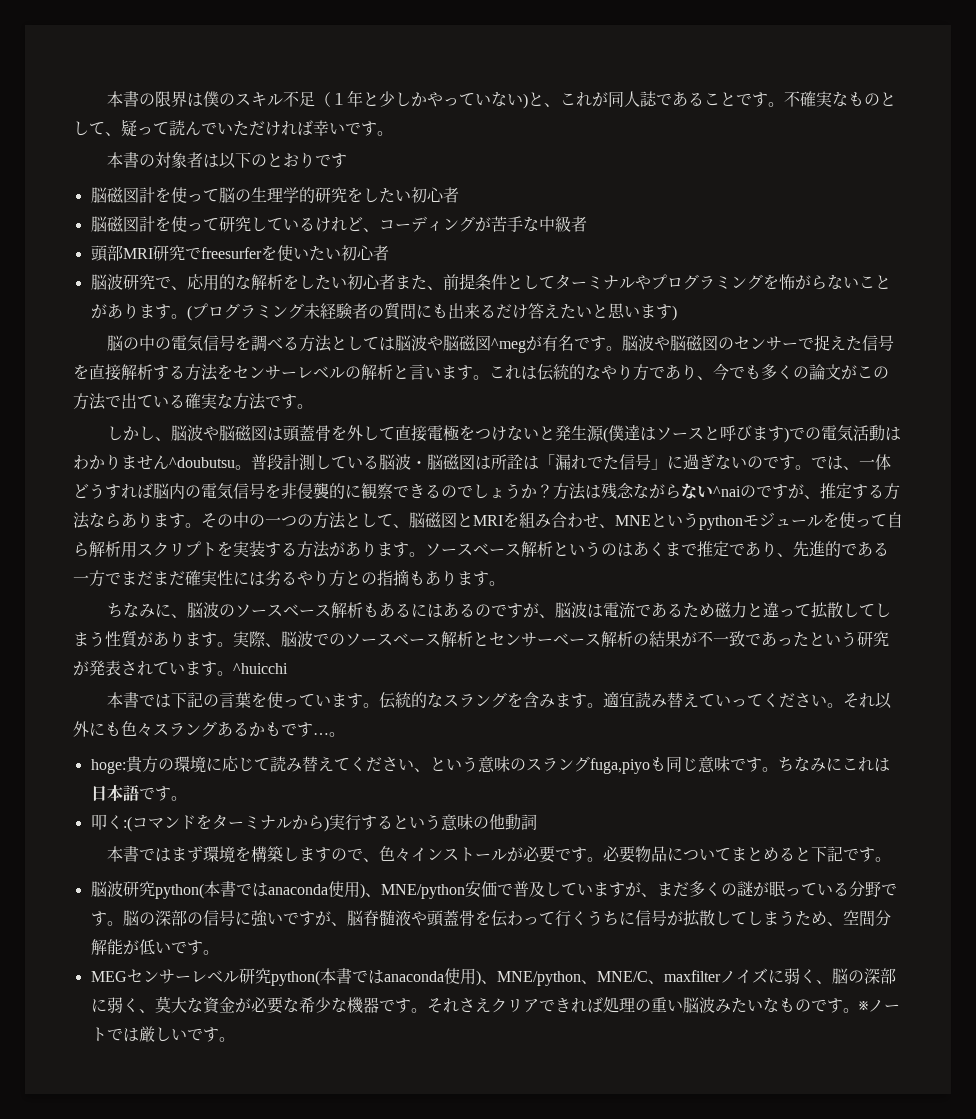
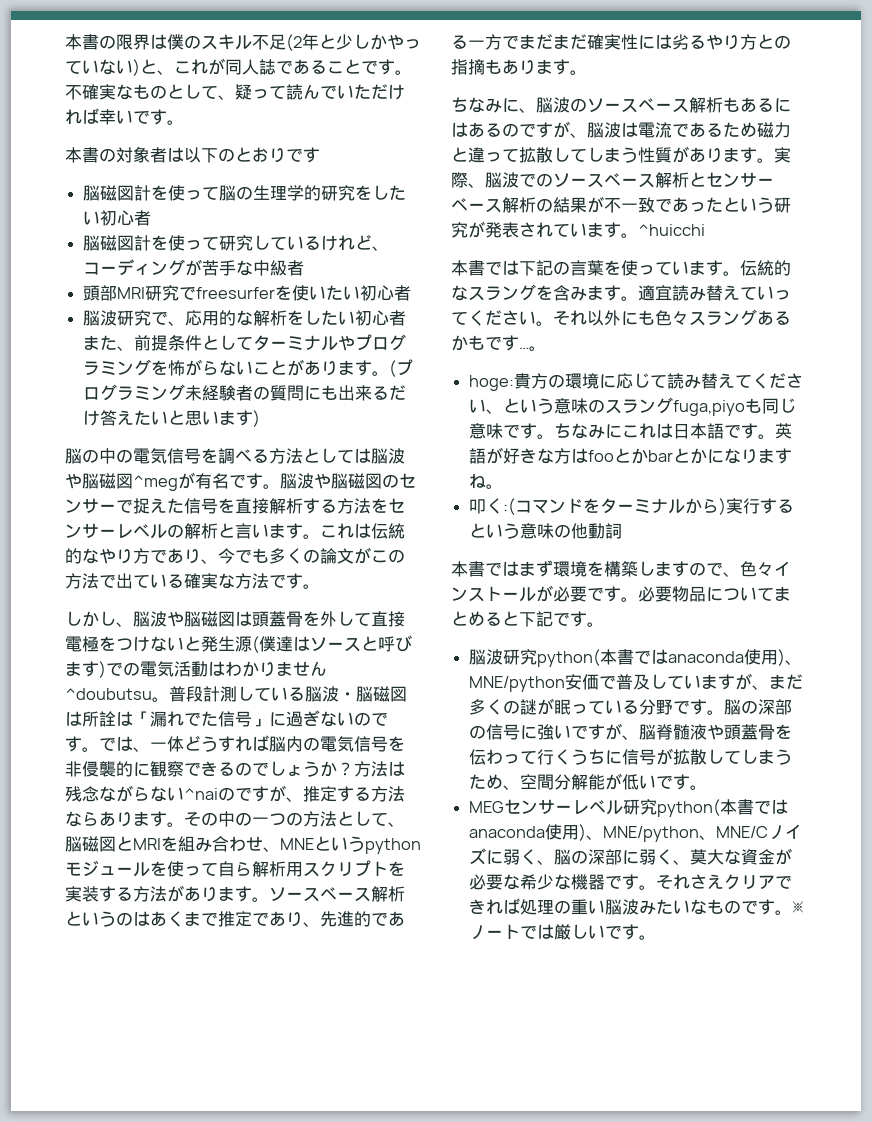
[315,92,348,107] （１ -> [286,34,302,51] (2
(187, 798) none -> [775,423,793,439] [469,447,793,464] [469,473,504,489] 英語が好きな方はfooとかbarとかになりますね。
[647,970,721,984] 、maxfilter -> (769, 832) none

